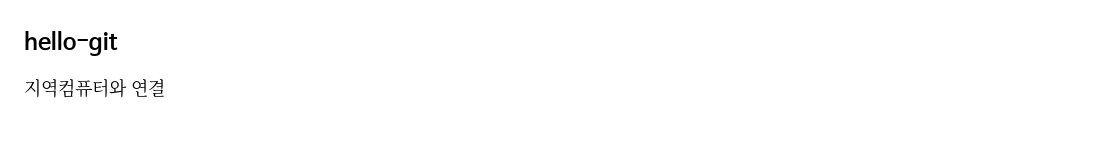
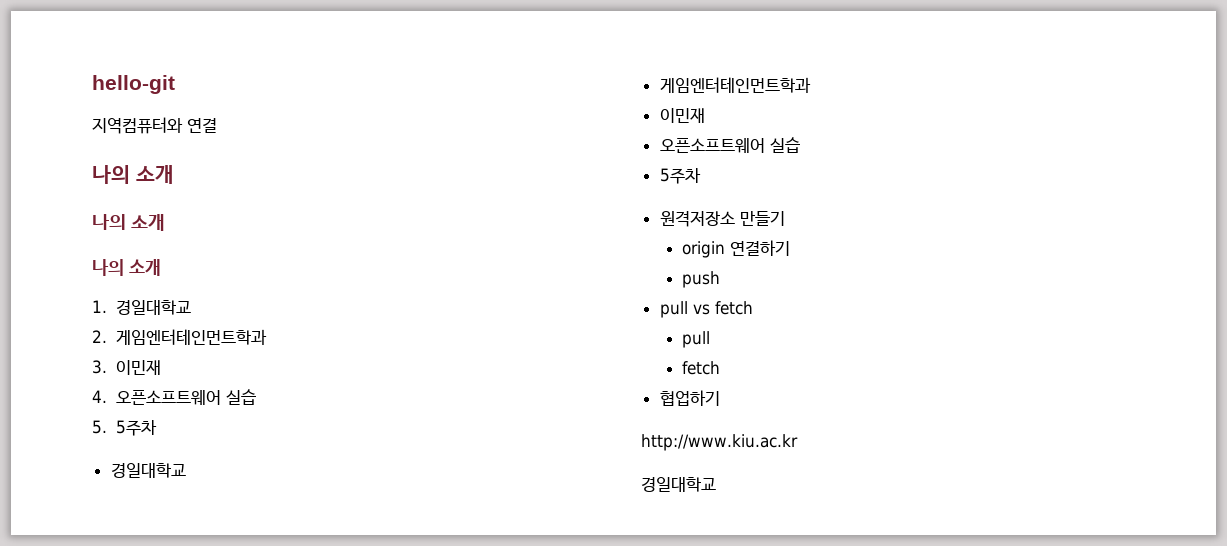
(165, 88) none -> [92,165,174,184] [92,214,166,231] [92,259,161,276] [92,300,191,315] [92,329,267,345] [92,360,161,375] [92,389,256,405] [92,420,157,436] [110,463,186,478] [659,77,811,93] [659,108,705,123] [659,137,800,153] [659,168,701,184] [659,211,785,227] [682,240,791,258] [682,271,721,288] [659,301,753,318] [682,331,711,348] [682,361,721,375] [659,390,720,406] [641,434,798,451] [641,477,716,492] // 나의 소개 // 나의 소개 // 나의 소개 // 1. 경일대학교 // 2. 게임엔터테인먼트학과 // 3. 이민재 // 4. 오픈소프트웨어 실습 // 5. 5주차 // 경일대학교 // 게임엔터테인먼트학과 // 이민재 // 오픈소프트웨어 실습 // 5주차 // 원격저장소 만들기 // origin 연결하기 // push // pull vs fetch // pull // fetch // 협업하기 // http://www.kiu.ac.kr // 경일대학교

